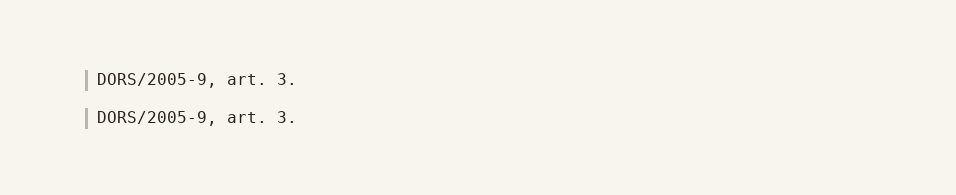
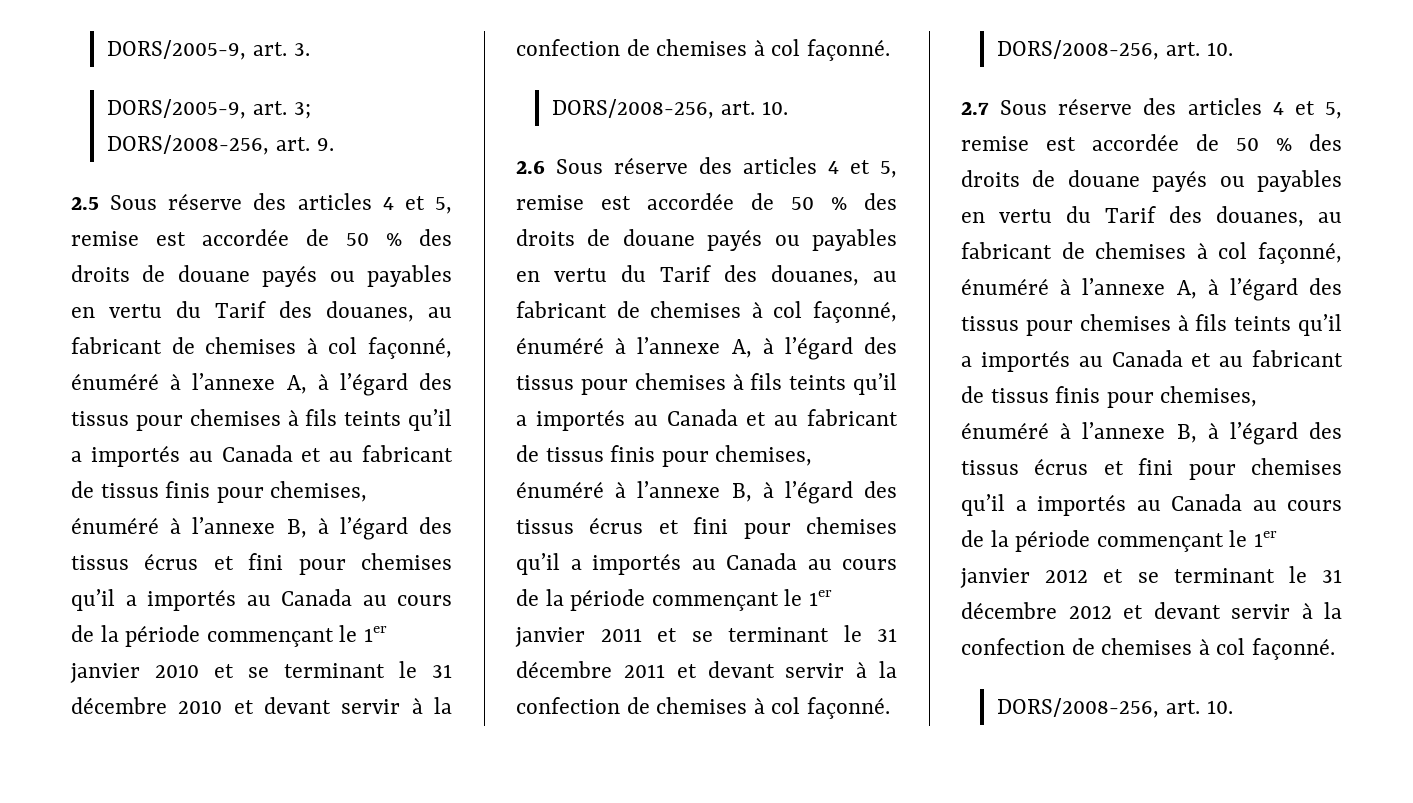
[276,111,297,123] 3. -> [293,102,311,119] [107,135,334,155] [71,193,453,214] [71,229,452,246] [71,265,452,287] [71,301,452,322] [71,337,452,359] [71,373,452,396] [71,409,452,431] [71,445,453,467] [71,481,368,503] [71,517,452,540] [71,553,452,575] [71,589,452,611] [71,625,388,647] [70,661,452,683] [71,697,452,714] [516,39,891,61] [552,99,788,119] [516,157,897,178] [516,193,897,210] [516,229,897,251] [516,265,897,286] [516,301,897,323] [516,337,897,360] [516,373,897,395] [516,409,898,431] [516,445,813,467] [516,481,897,504] [516,517,897,539] [516,553,897,575] [516,589,833,611] [515,625,897,647] [516,661,897,678] [516,697,891,719] [997,40,1233,60] [961,98,1342,119] [961,134,1342,151] [961,170,1342,192] [961,206,1342,227] [961,242,1342,264] [961,278,1342,301] [961,314,1342,336] [961,350,1343,372] [961,386,1258,408] [961,422,1342,445] [961,458,1342,480] [961,494,1342,516] [961,530,1278,552] [960,566,1342,588] [961,602,1342,619] [961,638,1336,660] [997,698,1233,718] 3; DORS/2008-256, art. 9. // 2.5 Sous réserve des articles 4 et 5, remise est accordée de 50 % des droits de douane payés ou payables en vertu du Tarif des douanes, au fabricant de chemises à col façonné, énuméré à l’annexe A, à l’égard des tissus pour chemises à fils teints qu’il a importés au Canada et au fabricant de tissus finis pour chemises, énuméré à l’annexe B, à l’égard des tissus écrus et fini pour chemises qu’il a importés au Canada au cours de la période commençant le 1er janvier 2010 et se terminant le 31 décembre 2010 et devant servir à la confection de chemises à col façonné. // DORS/2008-256, art. 10. // 2.6 Sous réserve des articles 4 et 5, remise est accordée de 50 % des droits de douane payés ou payables en vertu du Tarif des douanes, au fabricant de chemises à col façonné, énuméré à l’annexe A, à l’égard des tissus pour chemises à fils teints qu’il a importés au Canada et au fabricant de tissus finis pour chemises, énuméré à l’annexe B, à l’égard des tissus écrus et fini pour chemises qu’il a importés au Canada au cours de la période commençant le 1er janvier 2011 et se terminant le 31 décembre 2011 et devant servir à la confection de chemises à col façonné. // DORS/2008-256, art. 10. // 2.7 Sous réserve des articles 4 et 5, remise est accordée de 50 % des droits de douane payés ou payables en vertu du Tarif des douanes, au fabricant de chemises à col façonné, énuméré à l’annexe A, à l’égard des tissus pour chemises à fils teints qu’il a importés au Canada et au fabricant de tissus finis pour chemises, énuméré à l’annexe B, à l’égard des tissus écrus et fini pour chemises qu’il a importés au Canada au cours de la période commençant le 1er janvier 2012 et se terminant le 31 décembre 2012 et devant servir à la confection de chemises à col façonné. // DORS/2008-256, art. 10.

